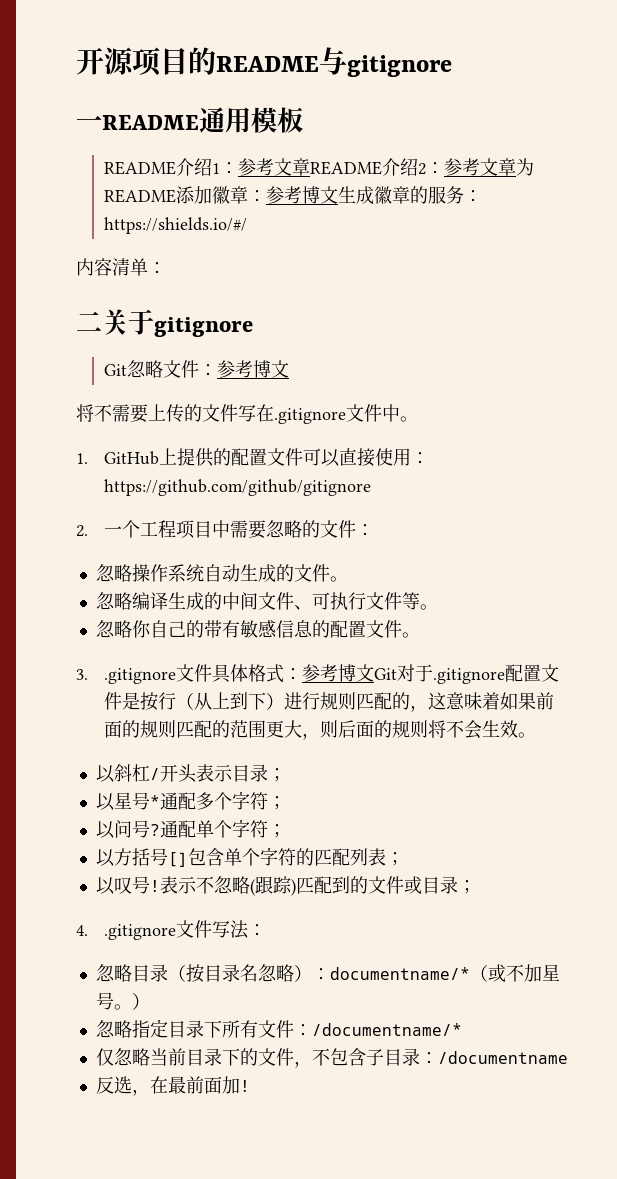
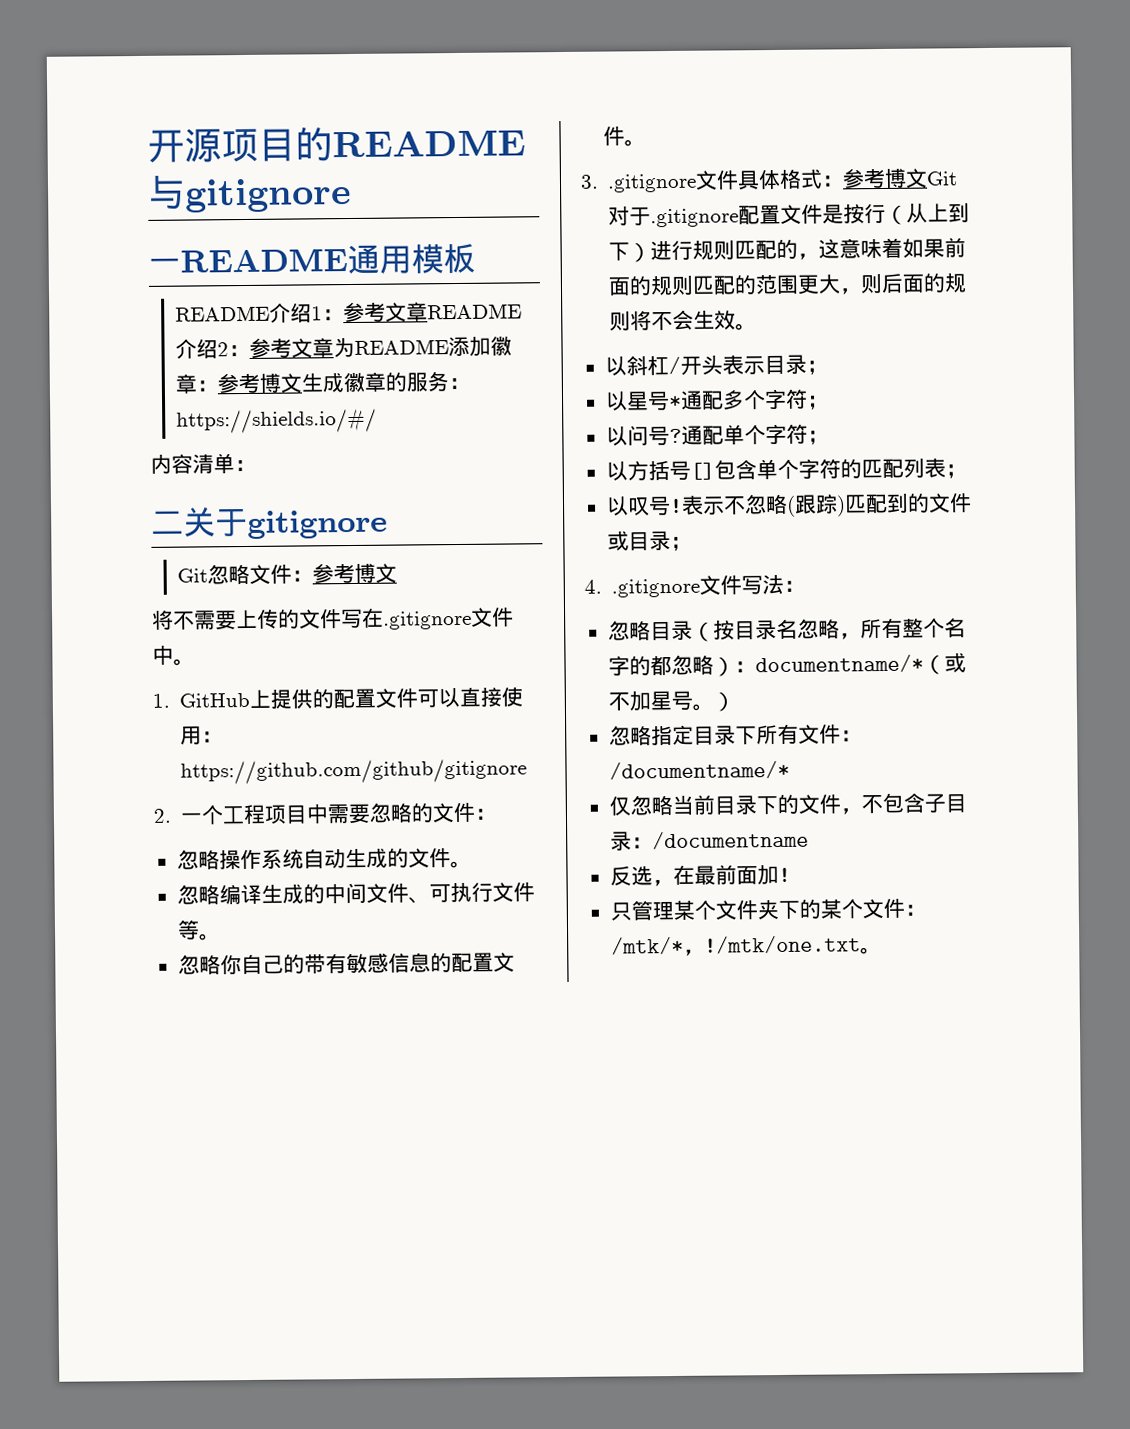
(294, 973) none -> [838,617,966,640] [607,654,714,676] ，所有整个名字的都忽略
(250, 1086) none -> [609,898,926,921] [610,935,882,956] // 只管理某个文件夹下的某个文件：/mtk/*，!/mtk/one.txt。

